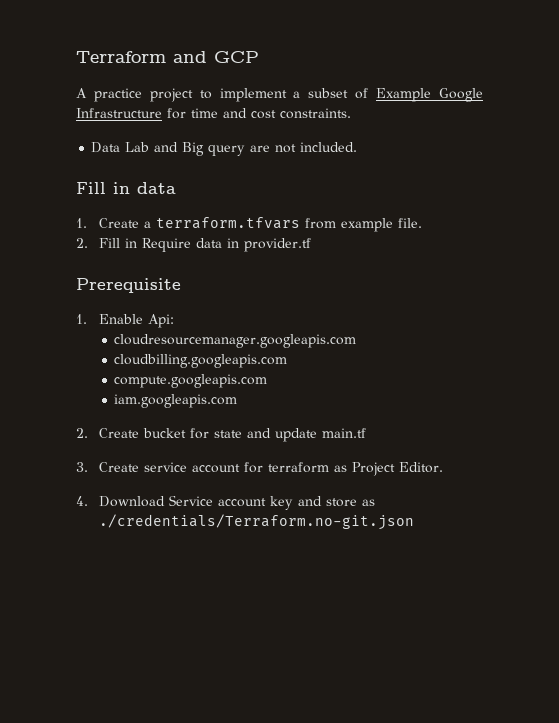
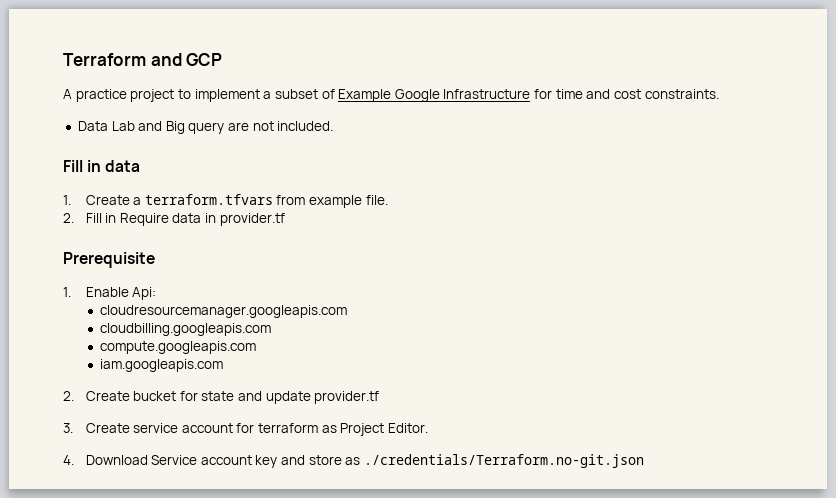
[321,428,366,438] main.tf -> [314,391,380,404] provider.tf

